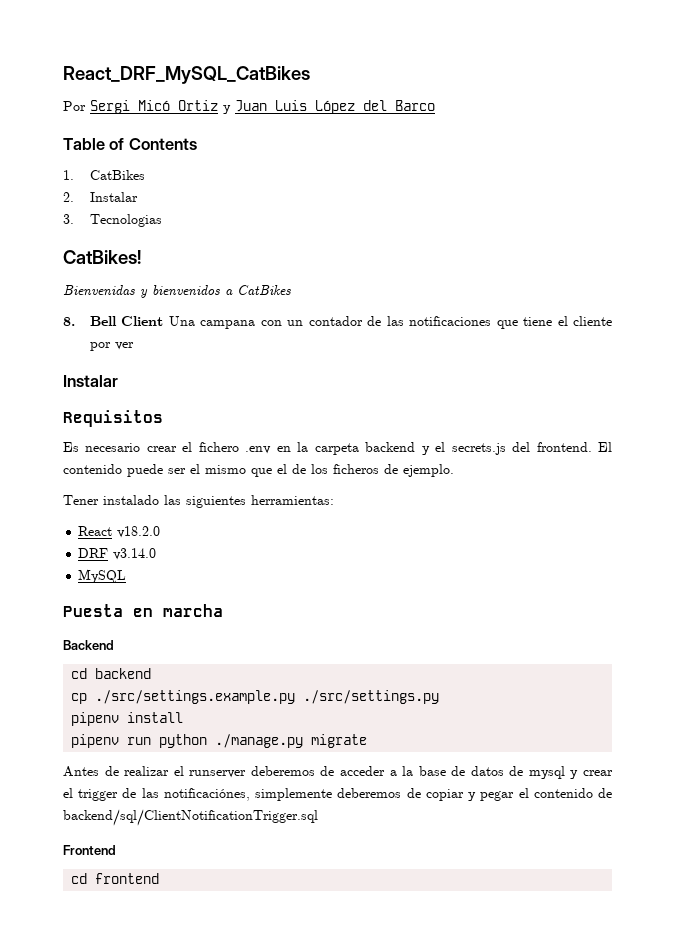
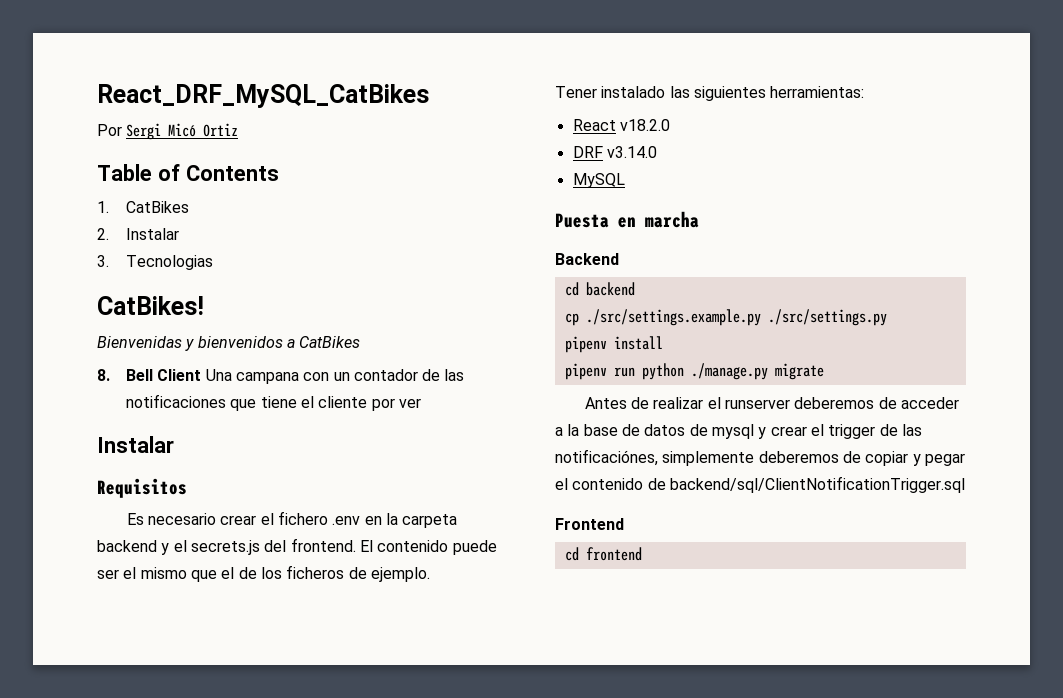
[223,100,435,114] y Juan Luis López del Barco -> (239, 130) none

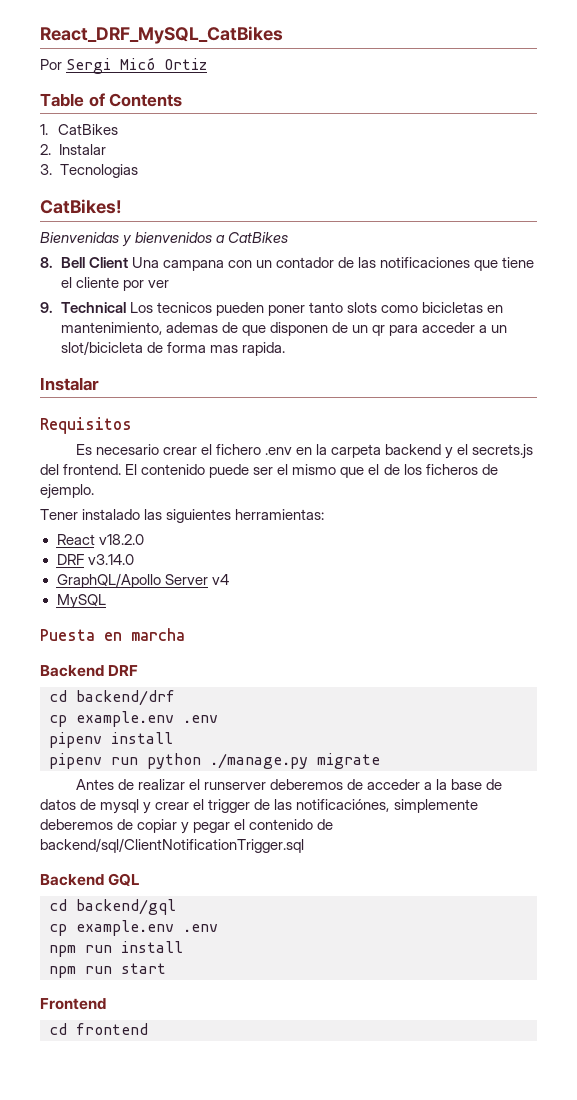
(421, 403) none -> [40,302,503,316] [60,322,508,336] [60,341,285,356] // 9. Technical Los tecnicos pueden poner tanto slots como bicicletas en mantenimiento, ademas de que disponen de un qr para acceder a un slot/bicicleta de forma mas rapida.
(657, 152) none -> [56,573,229,588] // GraphQL/Apollo Server v4
[564,282,635,296] [564,309,887,326] // cd backend // cp ./src/settings.example.py ./src/settings.py -> [108,665,139,676] [49,690,175,706] [49,711,218,727] DRF // cd backend/drf // cp example.env .env
(965, 484) none -> [40,873,140,886] [49,899,176,915] [49,920,218,936] [49,941,183,957] [49,963,166,978] // Backend GQL // cd backend/gql // cp example.env .env // npm run install // npm run start

